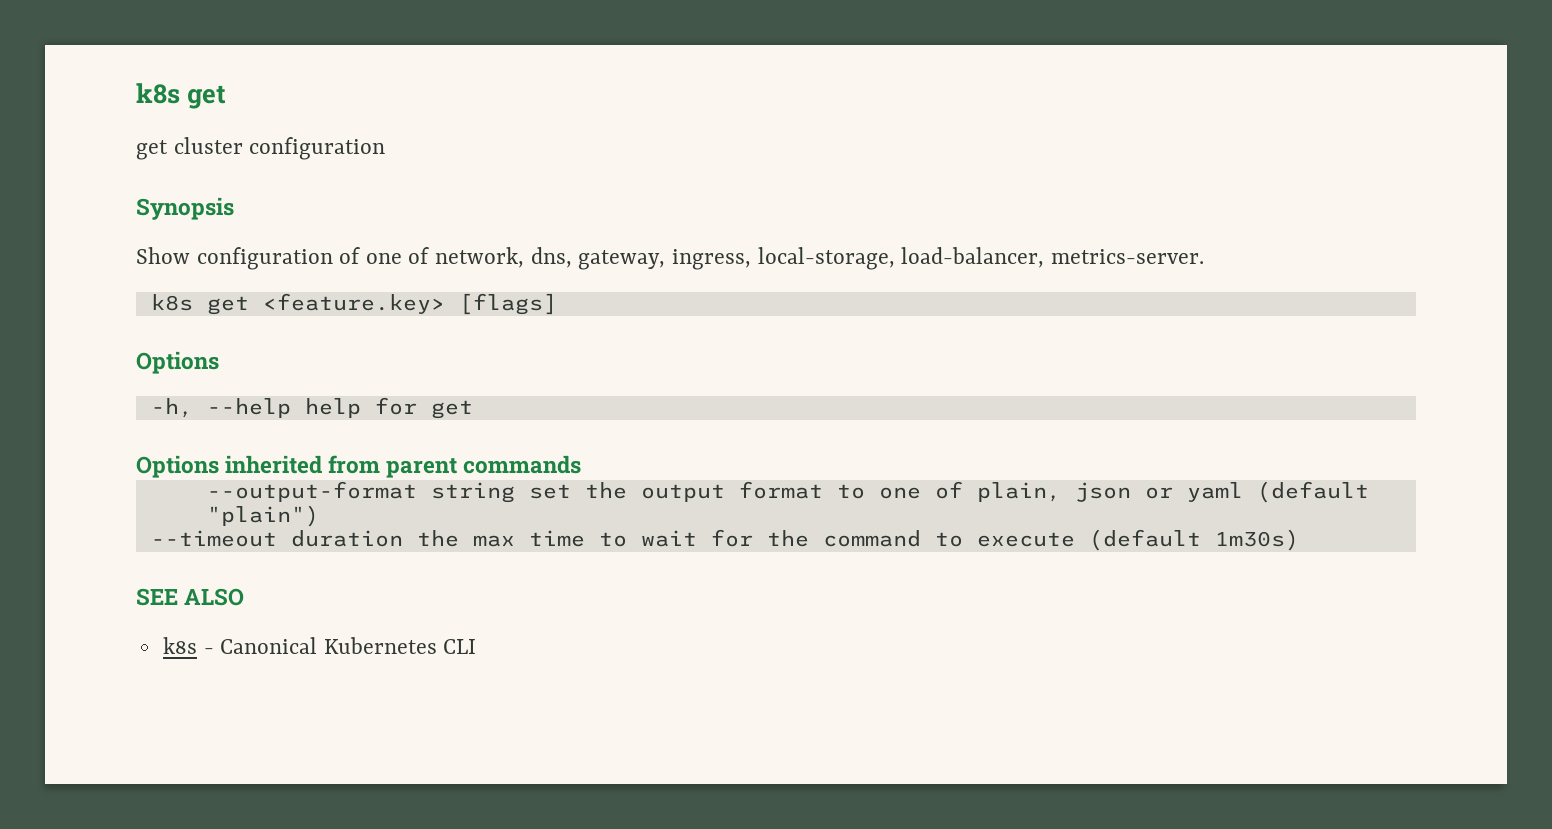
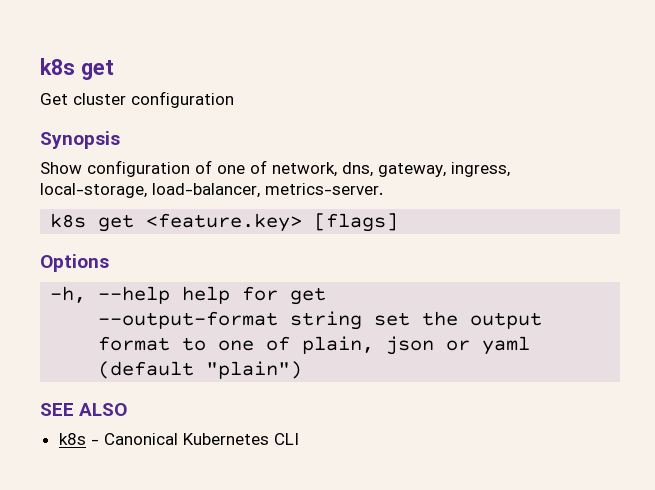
[136,140,168,160] get -> [40,93,68,105] Get
[136,455,582,478] // Options inherited from parent commands -> (327, 296) none
[150,529,1299,551] // --timeout duration the max time to wait for the command to execute (default 1m30s) -> (303, 370) none

